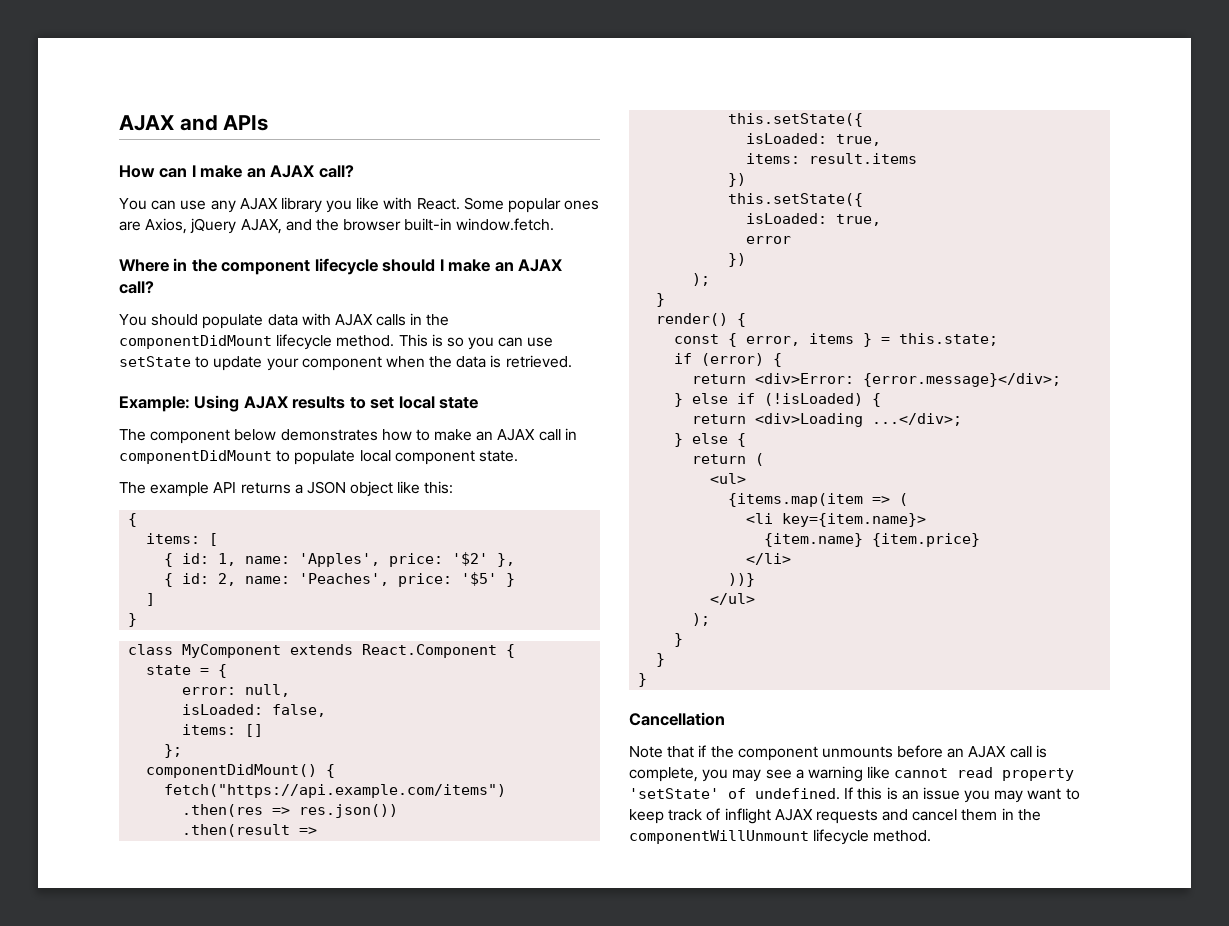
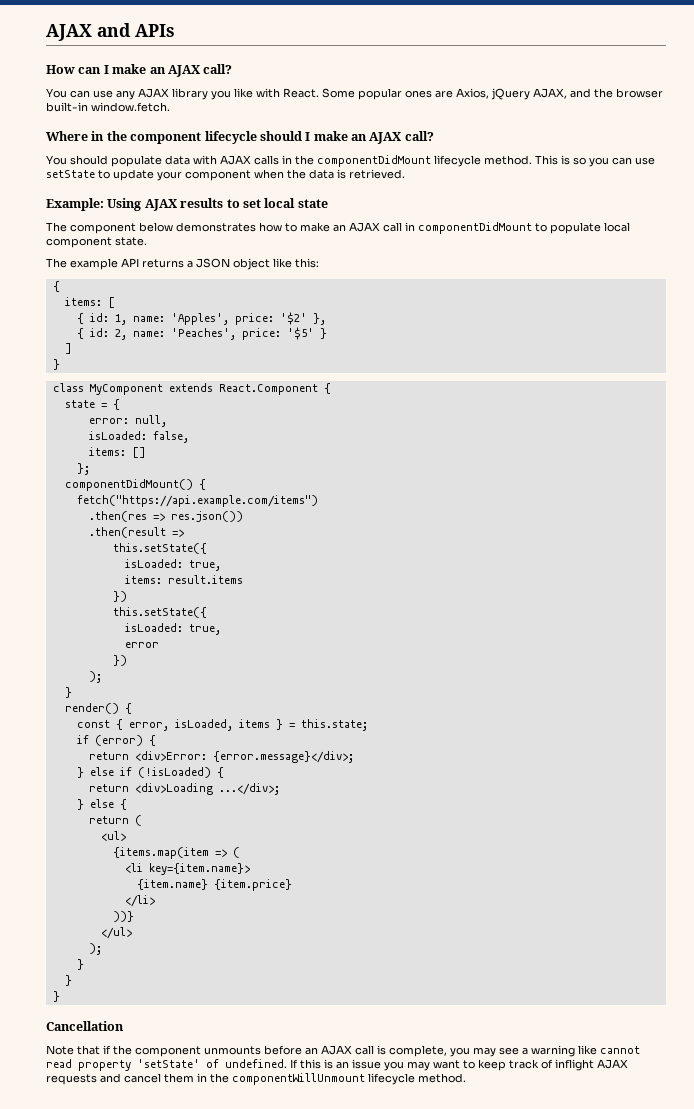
(801, 341) none -> [174,719,233,731] isLoaded,

